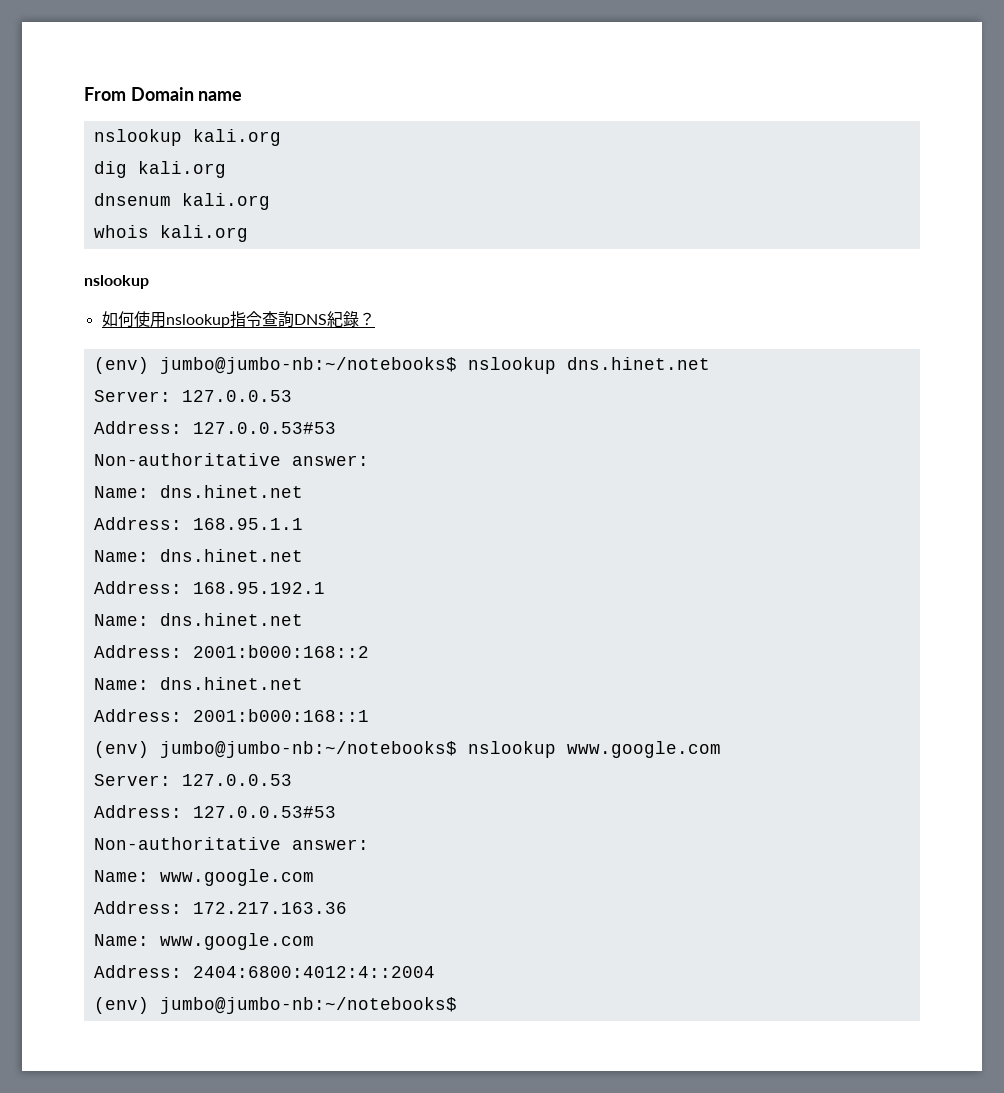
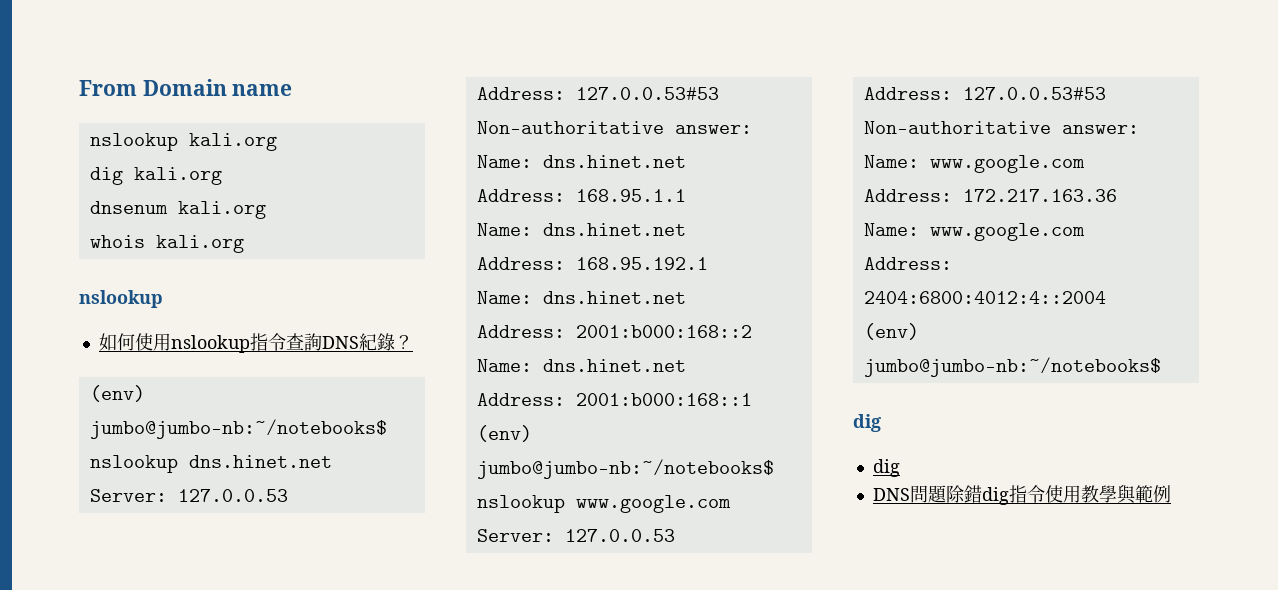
(457, 1005) none -> [853,414,881,432] [872,459,900,477] [872,484,1171,505] // dig // dig // DNS問題除錯dig指令使用教學與範例

